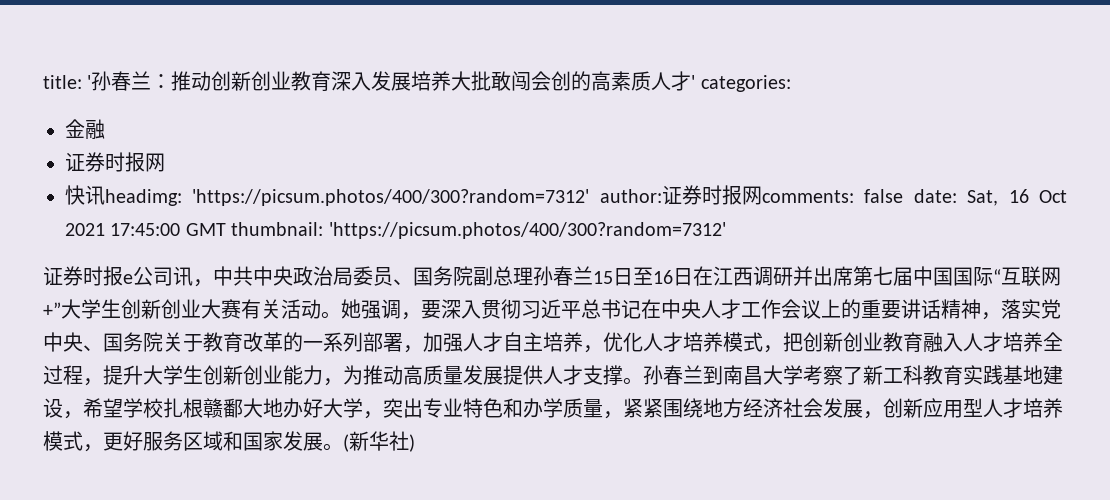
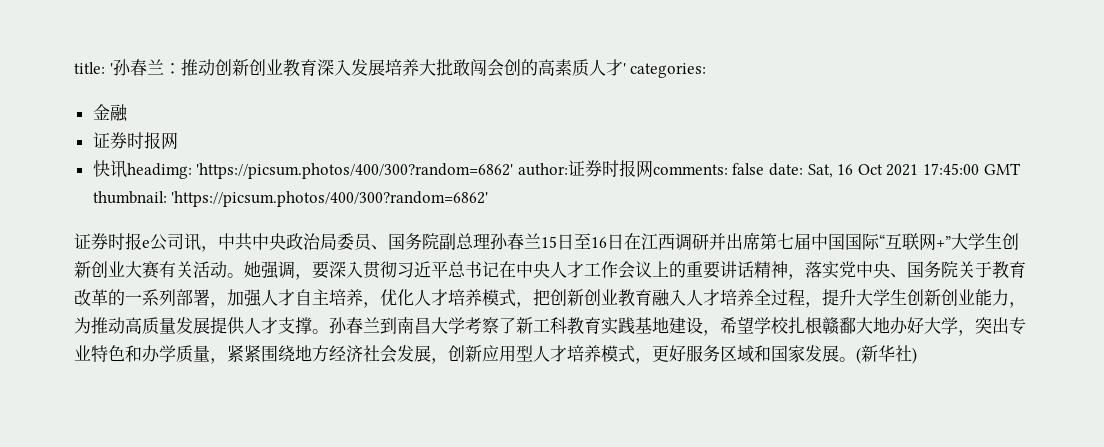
[192,189,590,206] 'https://picsum.photos/400/300?random=7312' -> [196,163,514,179] 'https://picsum.photos/400/300?random=6862'
[328,222,726,239] 'https://picsum.photos/400/300?random=7312' -> [171,191,489,207] 'https://picsum.photos/400/300?random=6862'

